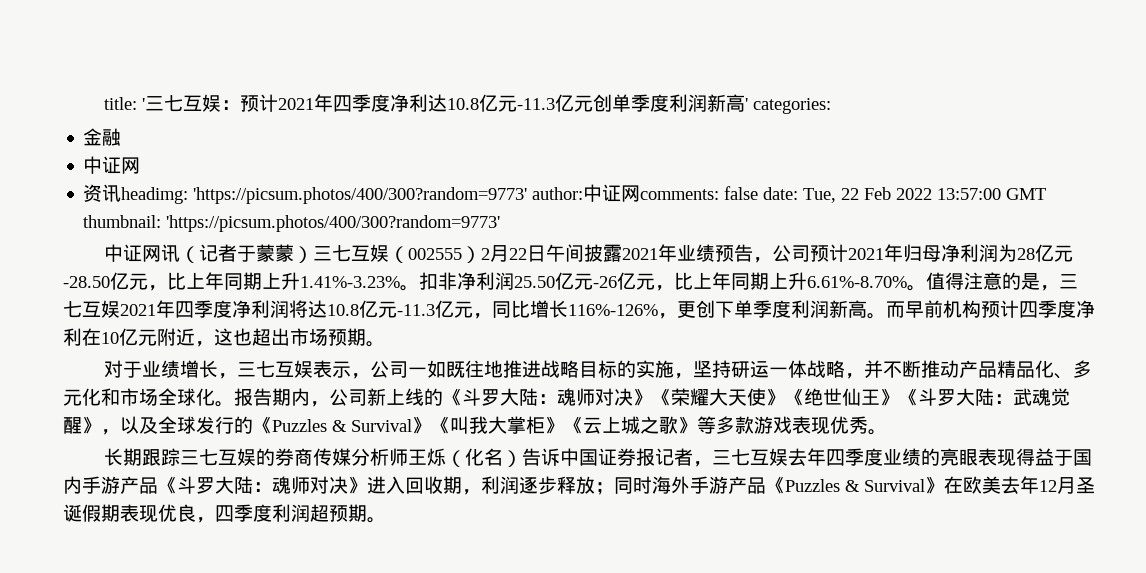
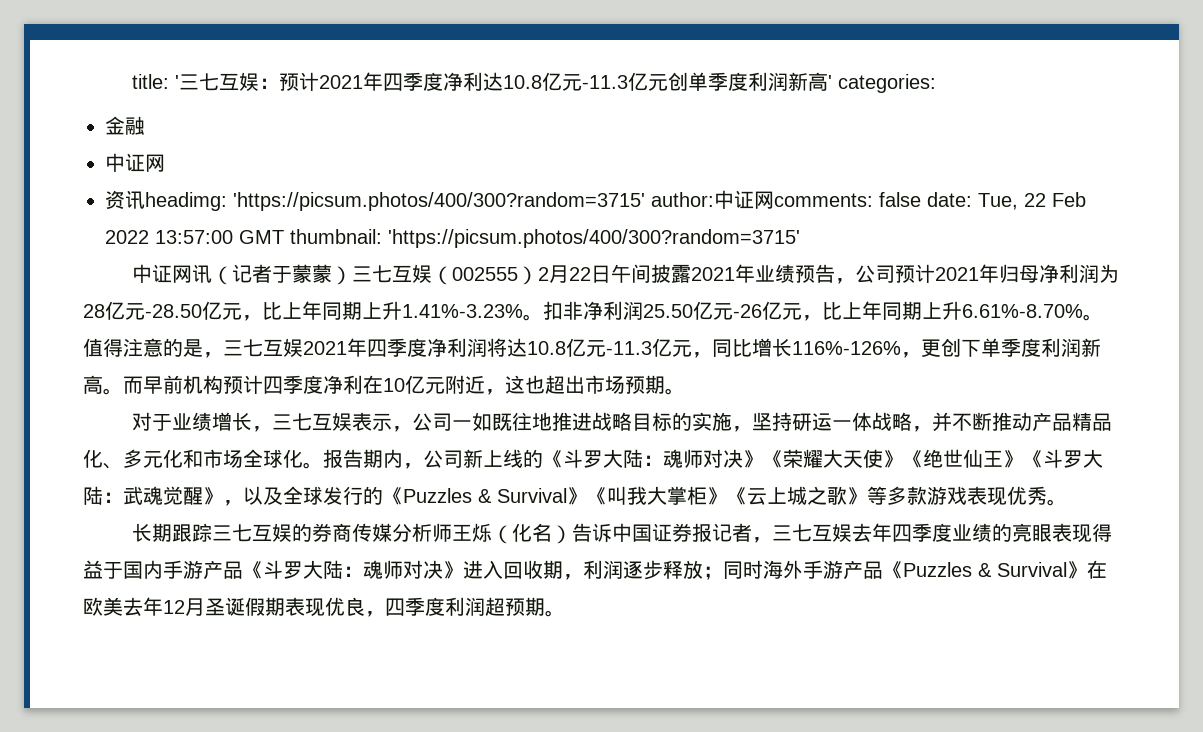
[193,187,528,204] 'https://picsum.photos/400/300?random=9773' -> [233,192,645,211] 'https://picsum.photos/400/300?random=3715'
[166,215,501,232] 'https://picsum.photos/400/300?random=9773' -> [388,229,800,248] 'https://picsum.photos/400/300?random=3715'

